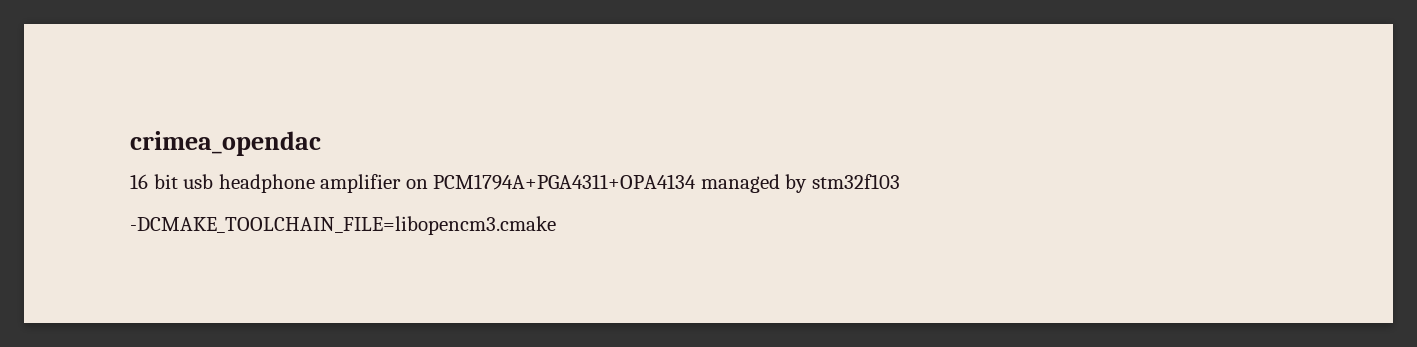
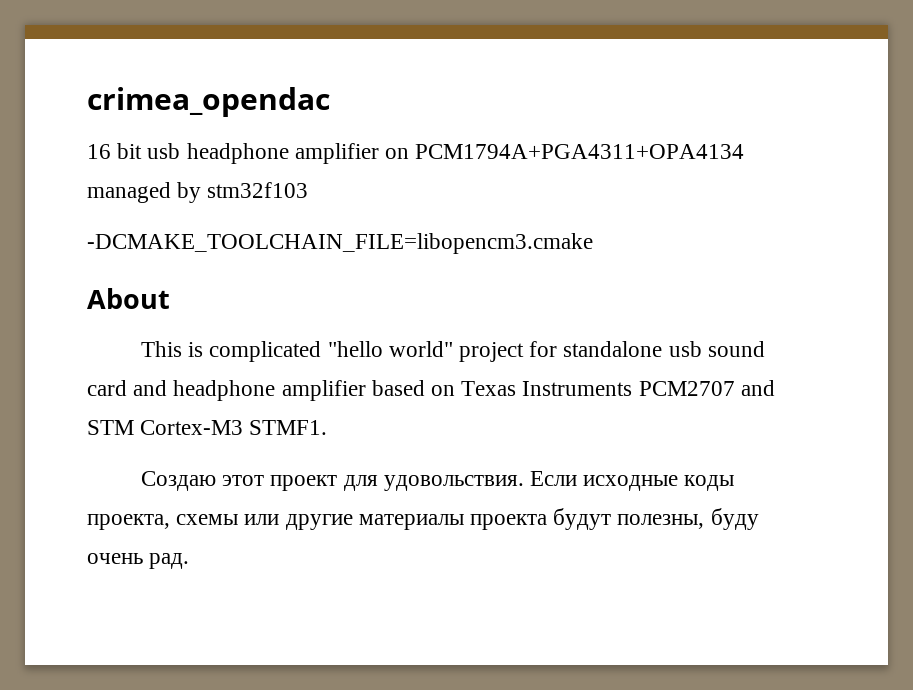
(556, 225) none -> [87,288,170,309] [140,341,765,362] [87,380,775,401] [87,420,328,435] [140,471,735,491] [87,508,759,530] [87,553,190,569] // About // This is complicated "hello world" project for standalone usb sound card and headphone amplifier based on Texas Instruments PCM2707 and STM Cortex-M3 STMF1. // Создаю этот проект для удовольствия. Если исходные коды проекта, схемы или другие материалы проекта будут полезны, буду очень рад.

